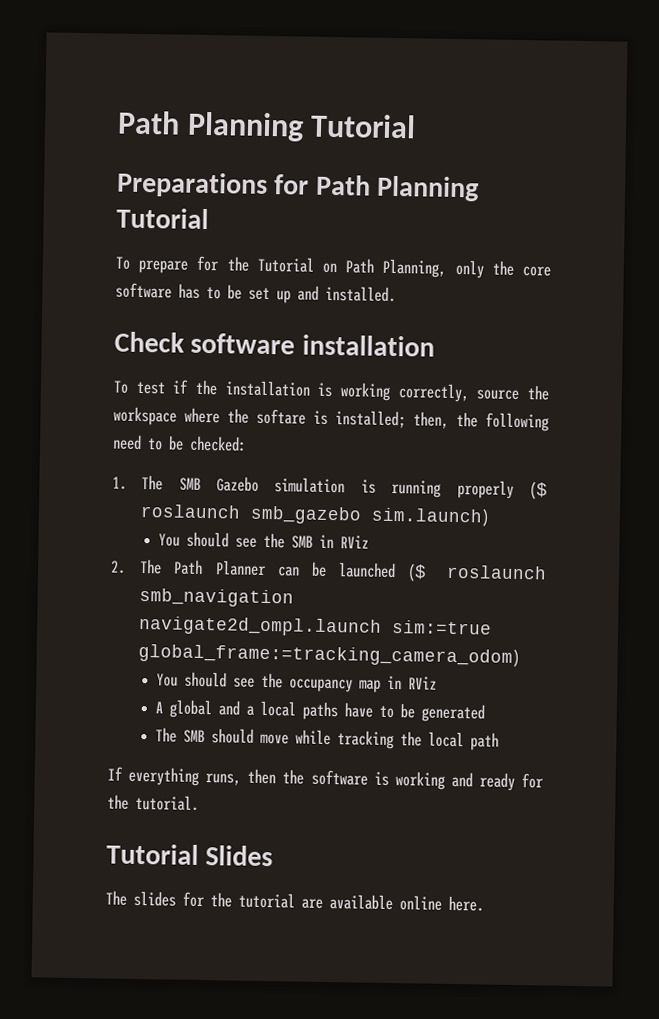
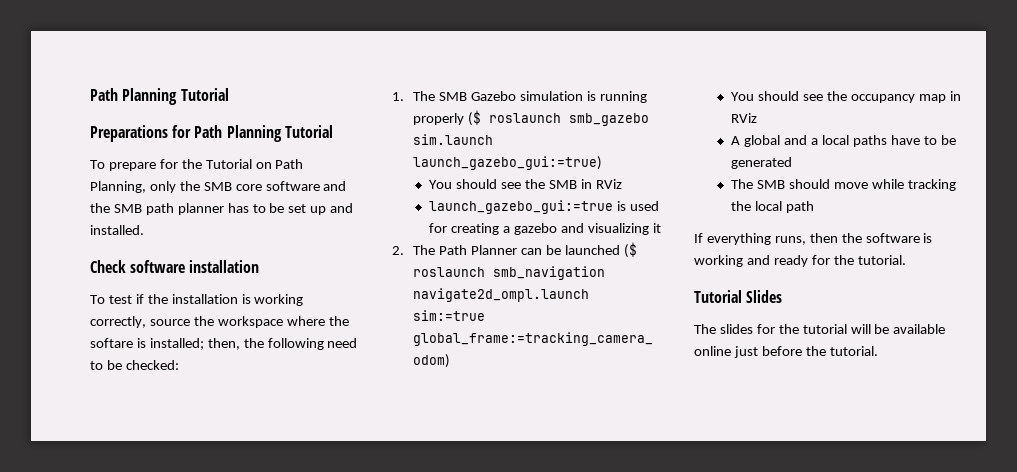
(514, 268) none -> [203,182,232,191] SMB
(172, 290) none -> [323,181,347,191] [90,203,224,215] and the SMB path planner
[371,506,491,527] sim.launch) -> [413,134,494,145] [413,156,603,170] sim.launch launch_gazebo_gui:=true)
(370, 542) none -> [429,200,660,214] [429,223,661,235] // launch_gazebo_gui:=true is used for creating a gazebo and visualizing it
[301,894,484,912] are available online here. -> [850,324,946,334] [694,346,878,358] will be available online just before the tutorial.

